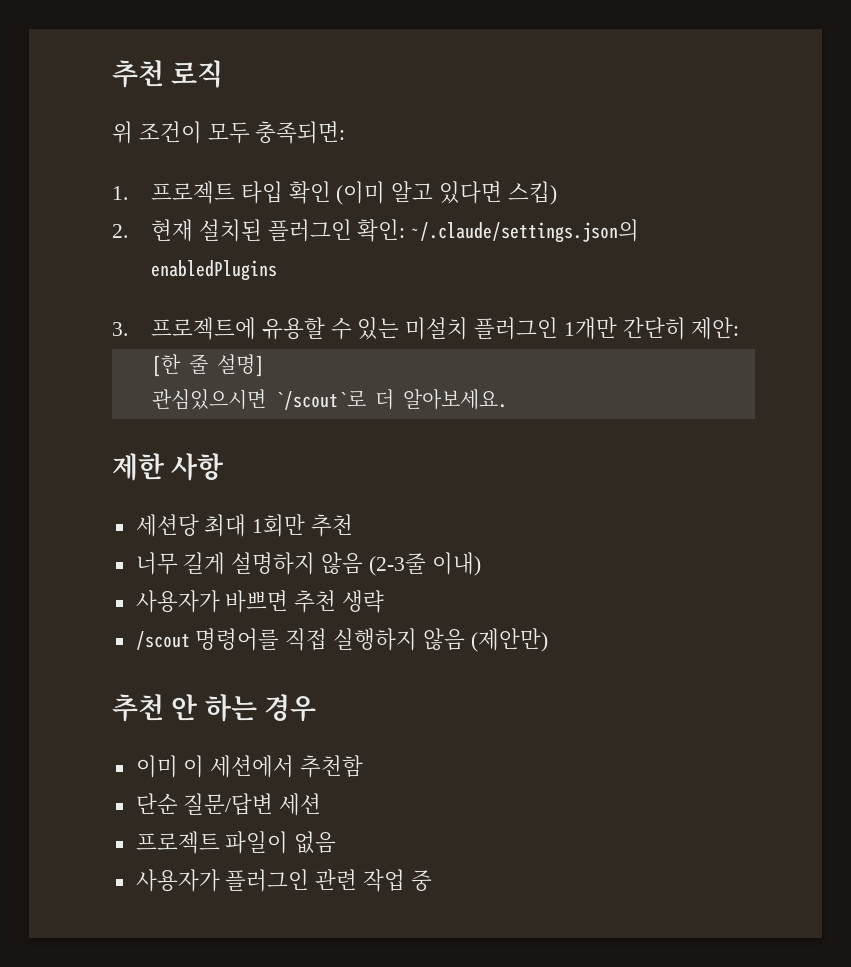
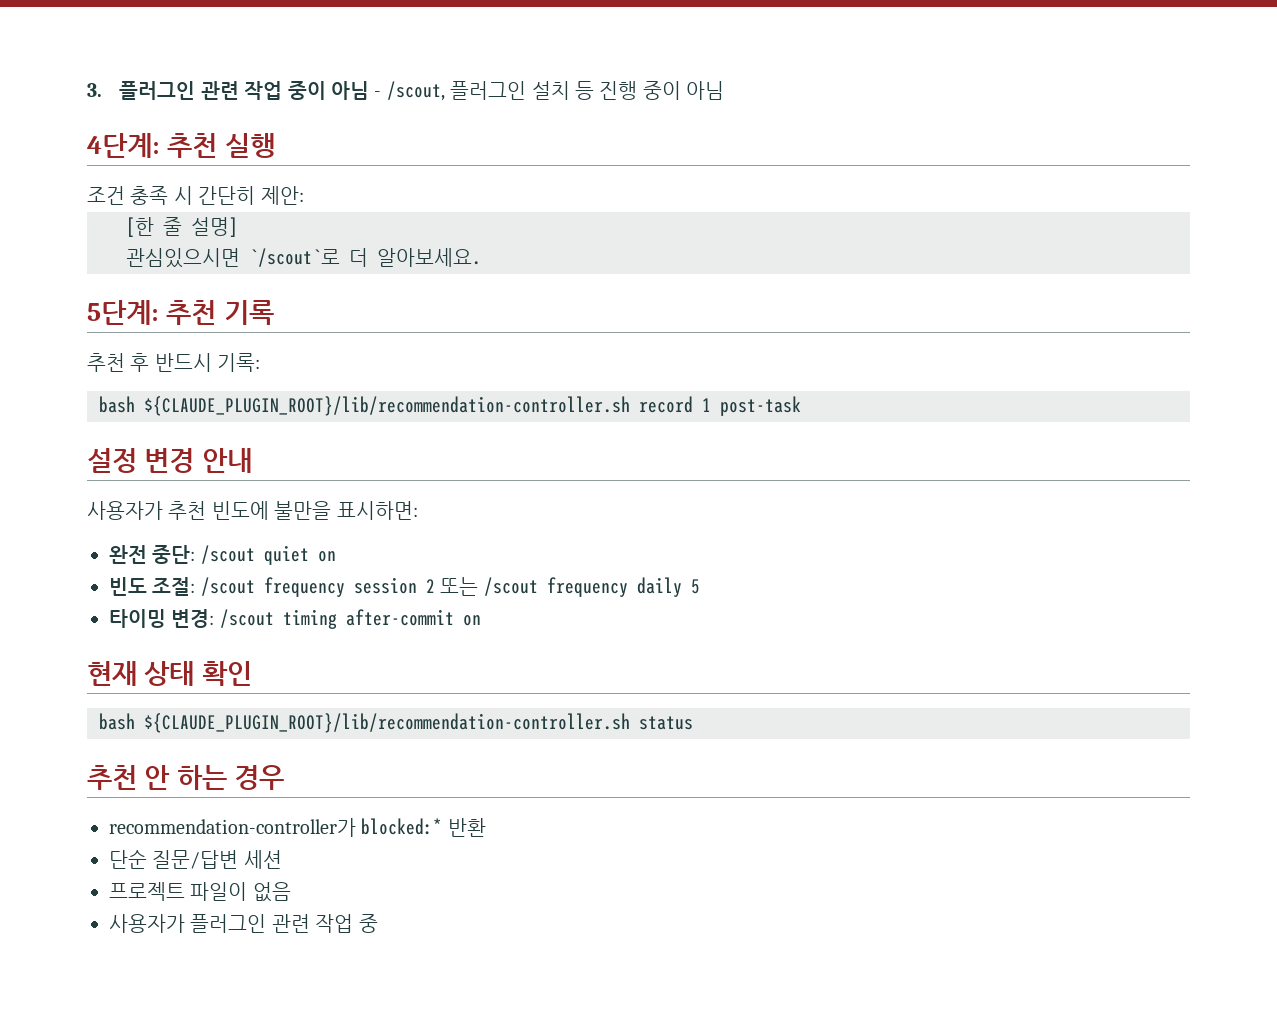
[112,60,224,88] [112,121,346,144] [112,181,557,205] [112,219,640,243] [150,260,277,281] [112,317,617,340] 추천 로직 // 위 조건이 모두 충족되면: // 1. 프로젝트 타입 확인 (이미 알고 있다면 스킵) // 2. 현재 설치된 플러그인 확인: ~/.claude/settings.json의 enabledPlugins // 3. 프로젝트에 유용할 수 있는 미설치 플러그인 1개만 -> [87,81,725,101] [87,133,275,158] [87,186,193,205] 3. 플러그인 관련 작업 중이 아님 - /scout, 플러그인 설치 등 진행 중이 아님 // 4단계: 추천 실행 // 조건 충족 시
[112,453,225,481] [135,514,354,537] [135,552,481,576] [135,590,385,613] [135,628,548,652] 제한 사항 // 세션당 최대 1회만 추천 // 너무 길게 설명하지 않음 (2-3줄 이내) // 사용자가 바쁘면 추천 생략 // /scout 명령어를 직접 실행하지 않음 (제안만) -> [87,300,274,325] [87,353,261,372] [99,396,801,416] [87,448,252,473] [87,501,418,520] [109,545,336,565] [109,577,700,597] [109,609,481,629] [87,661,252,686] [99,713,693,733] 5단계: 추천 기록 // 추천 후 반드시 기록: // bash ${CLAUDE_PLUGIN_ROOT}/lib/recommendation-controller.sh record 1 post-task // 설정 변경 안내 // 사용자가 추천 빈도에 불만을 표시하면: // 완전 중단: /scout quiet on // 빈도 조절: /scout frequency session 2 또는 /scout frequency daily 5 // 타이밍 변경: /scout timing after-commit on // 현재 상태 확인 // bash ${CLAUDE_PLUGIN_ROOT}/lib/recommendation-controller.sh status
[135,755,364,778] 이미 이 세션에서 추천함 -> [109,818,486,837] recommendation-controller가 blocked:* 반환

